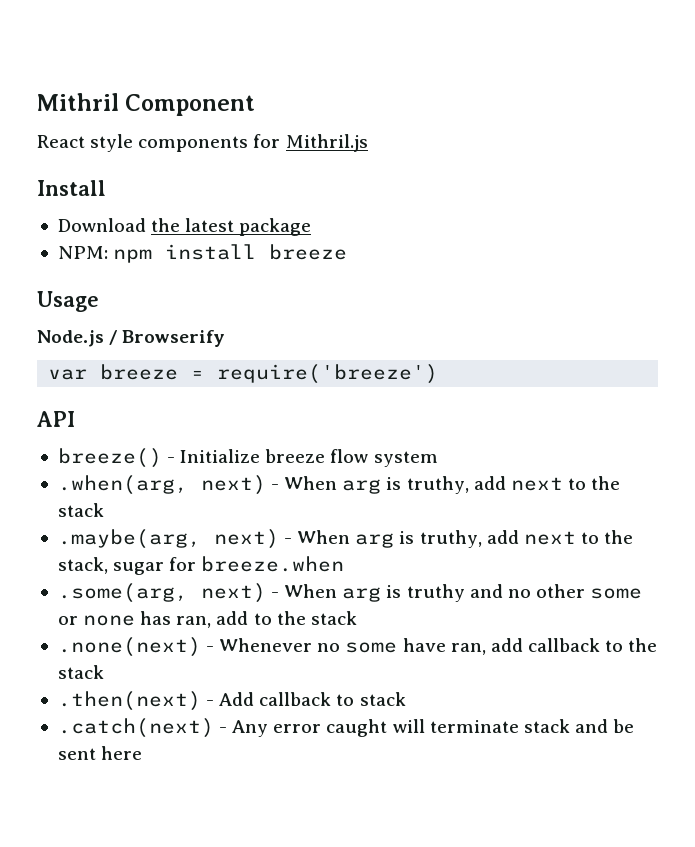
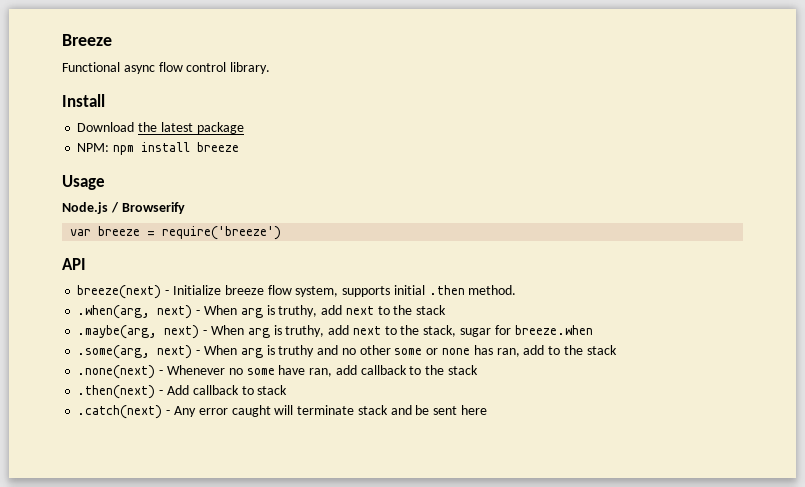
[37,93,256,116] [37,134,368,152] Mithril Component // React style components for Mithril.js -> [62,34,112,46] [62,62,271,74] Breeze // Functional async flow control library.
[57,448,162,468] breeze() -> [77,285,162,299] breeze(next)
[373,451,438,467] system -> [295,285,517,297] system, supports initial .then method.

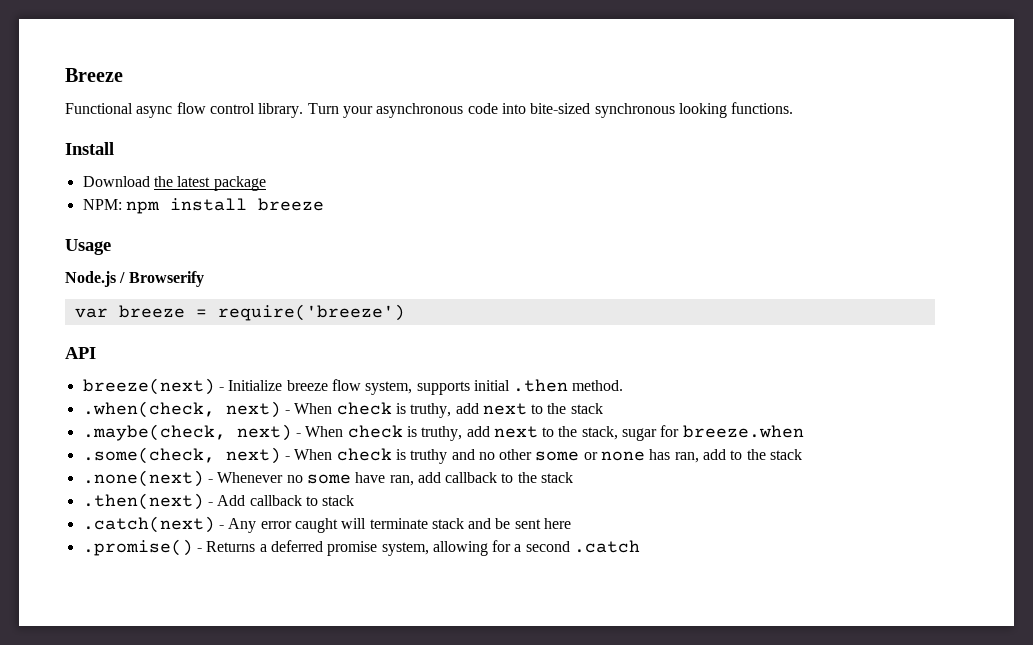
(271, 68) none -> [307,102,794,118] Turn your asynchronous code into bite-sized synchronous looking functions.
[77,305,263,319] .when(arg, next) - When arg -> [82,401,392,418] .when(check, next) - When check
[77,325,270,339] .maybe(arg, next) - When arg -> [82,424,403,441] .maybe(check, next) - When check
[77,345,263,359] .some(arg, next) - When arg -> [82,447,392,464] .some(check, next) - When check
(487, 410) none -> [82,539,641,556] // .promise() - Returns a deferred promise system, allowing for a second .catch

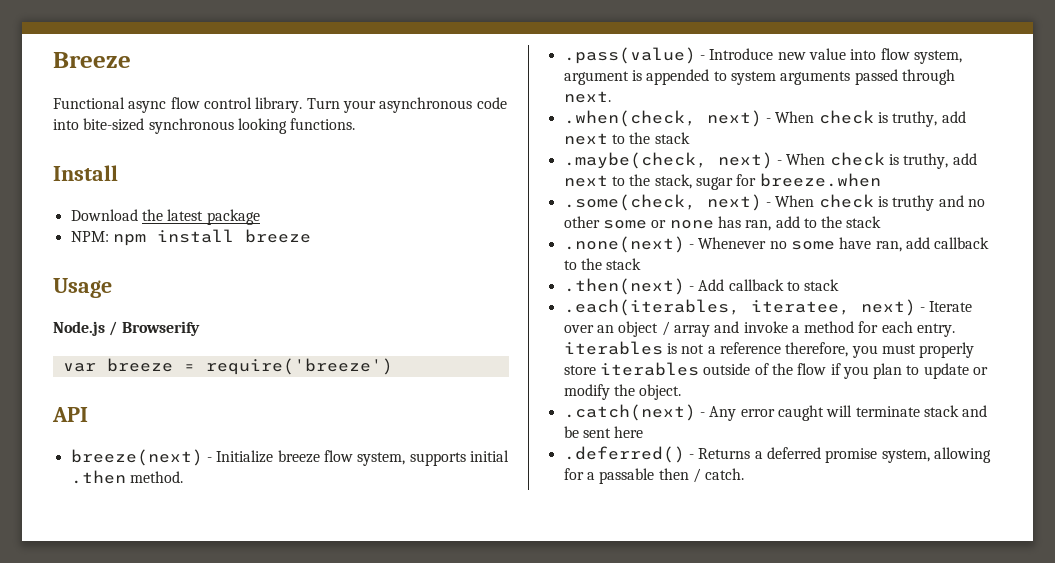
(624, 385) none -> [563,47,962,64] [563,69,955,85] [563,91,611,103] // .pass(value) - Introduce new value into flow system, argument is appended to system arguments passed through next.
(355, 500) none -> [563,299,973,316] [563,321,956,337] [563,341,975,358] [563,362,989,379] [563,384,682,400] // .each(iterables, iteratee, next) - Iterate over an object / array and invoke a method for each entry. iterables is not a reference therefore, you must properly store iterables outside of the flow if you plan to update or modify the object.
[82,539,193,556] .promise() -> [563,446,685,463] .deferred()
[525,540,641,553] second .catch -> [599,468,745,484] passable then / catch.

